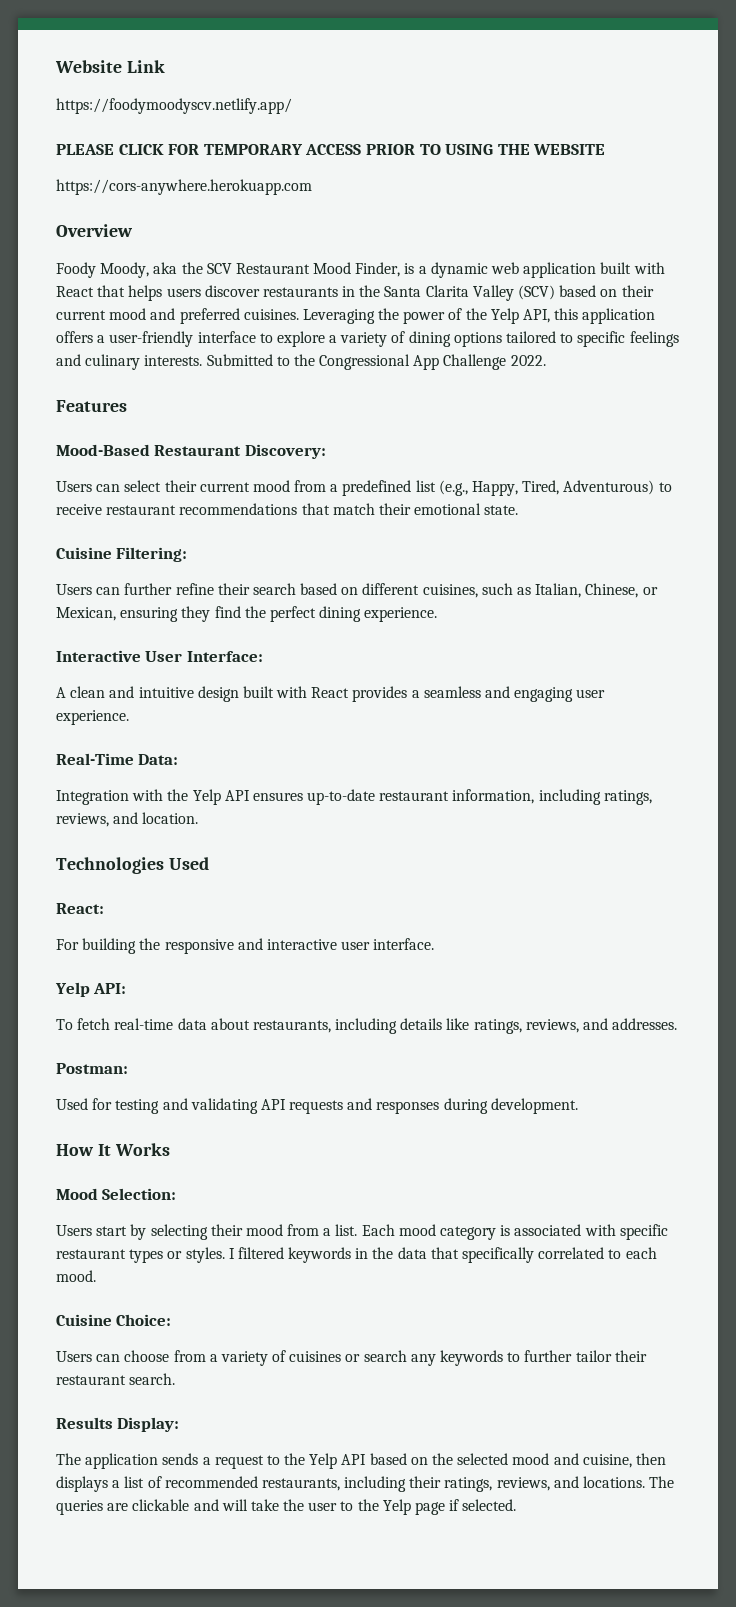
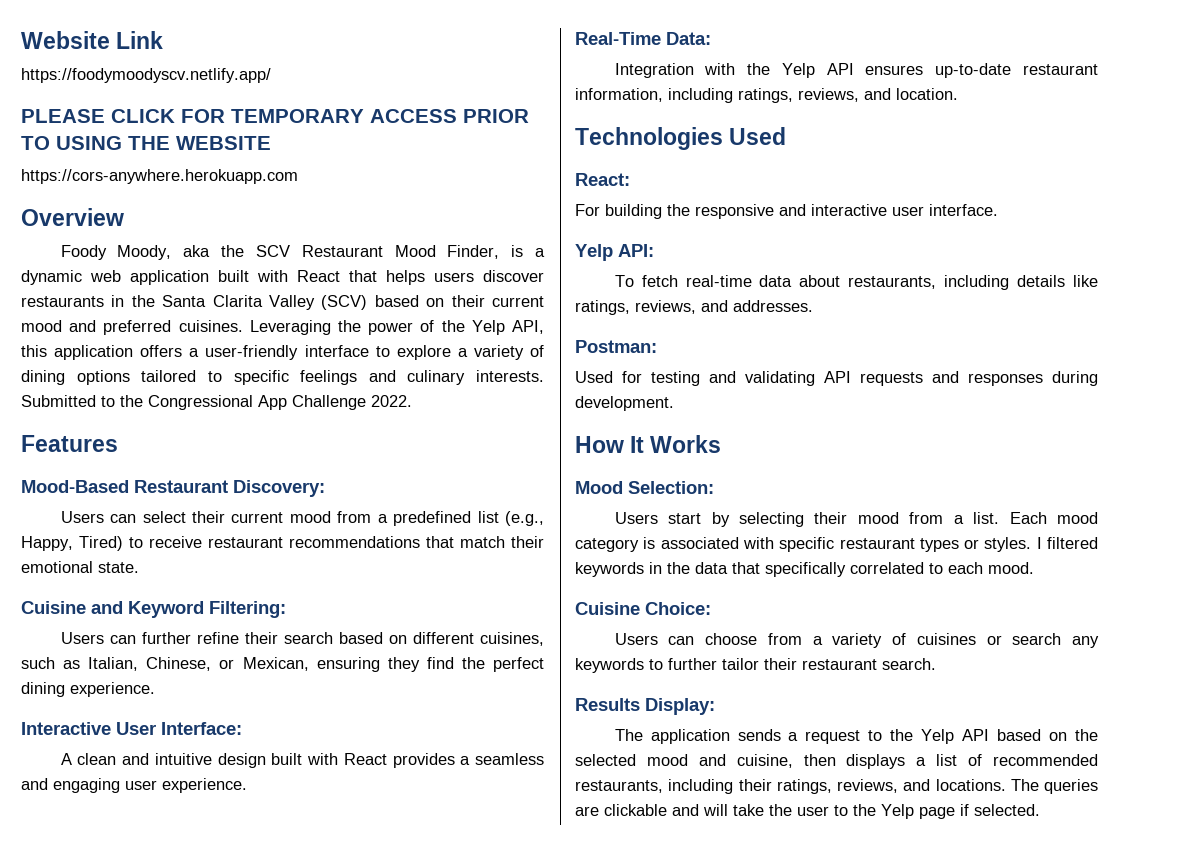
[522,480,655,495] Tired, Adventurous) -> [79,536,123,551] Tired)
(112, 553) none -> [91,601,204,618] and Keyword

